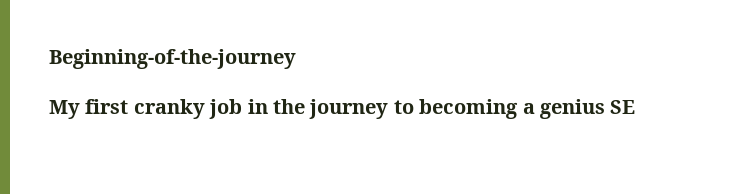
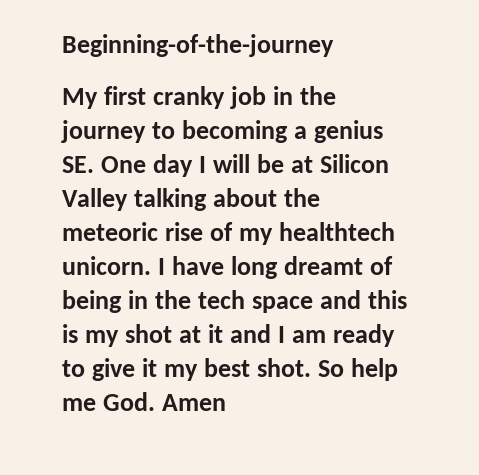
[610,100,636,114] SE -> [62,154,390,177] [62,188,321,211] [62,222,396,245] [62,256,394,279] [62,290,408,313] [62,324,396,347] [62,358,399,381] [62,392,227,411] SE. One day I will be at Silicon Valley talking about the meteoric rise of my healthtech unicorn. I have long dreamt of being in the tech space and this is my shot at it and I am ready to give it my best shot. So help me God. Amen

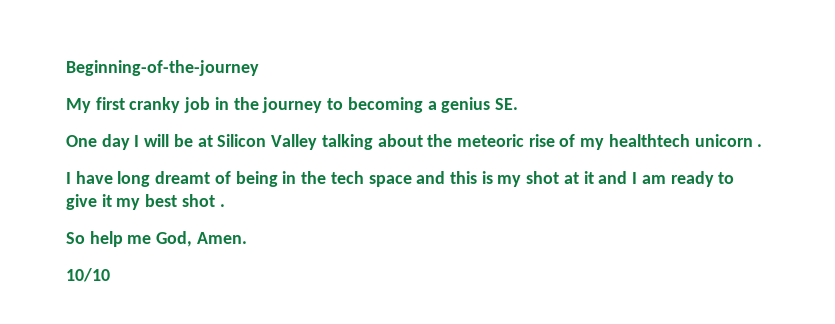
(94, 164) none -> (518, 104) //
[62,256,151,275] unicorn. -> [694,134,763,147] unicorn . //
[257,358,312,377] shot. -> [181,194,225,207] shot . //
[103,392,227,411] God. Amen -> [156,231,247,247] [66,268,110,282] God, Amen. // 10/10

